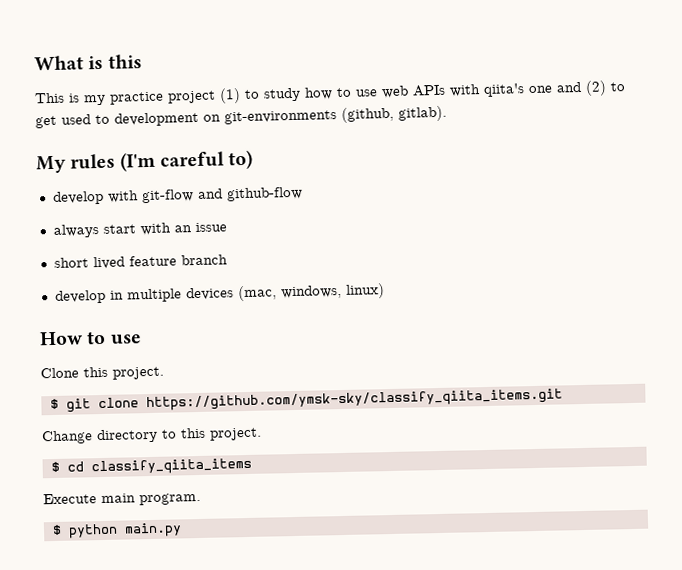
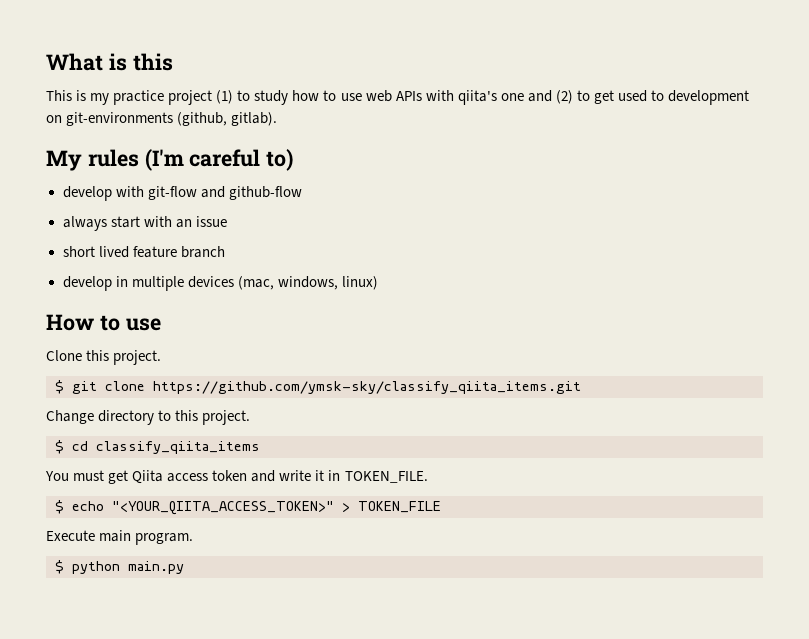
(252, 466) none -> [45,470,428,484] [55,500,441,515] // You must get Qiita access token and write it in TOKEN_FILE. // $ echo "<YOUR_QIITA_ACCESS_TOKEN>" > TOKEN_FILE

